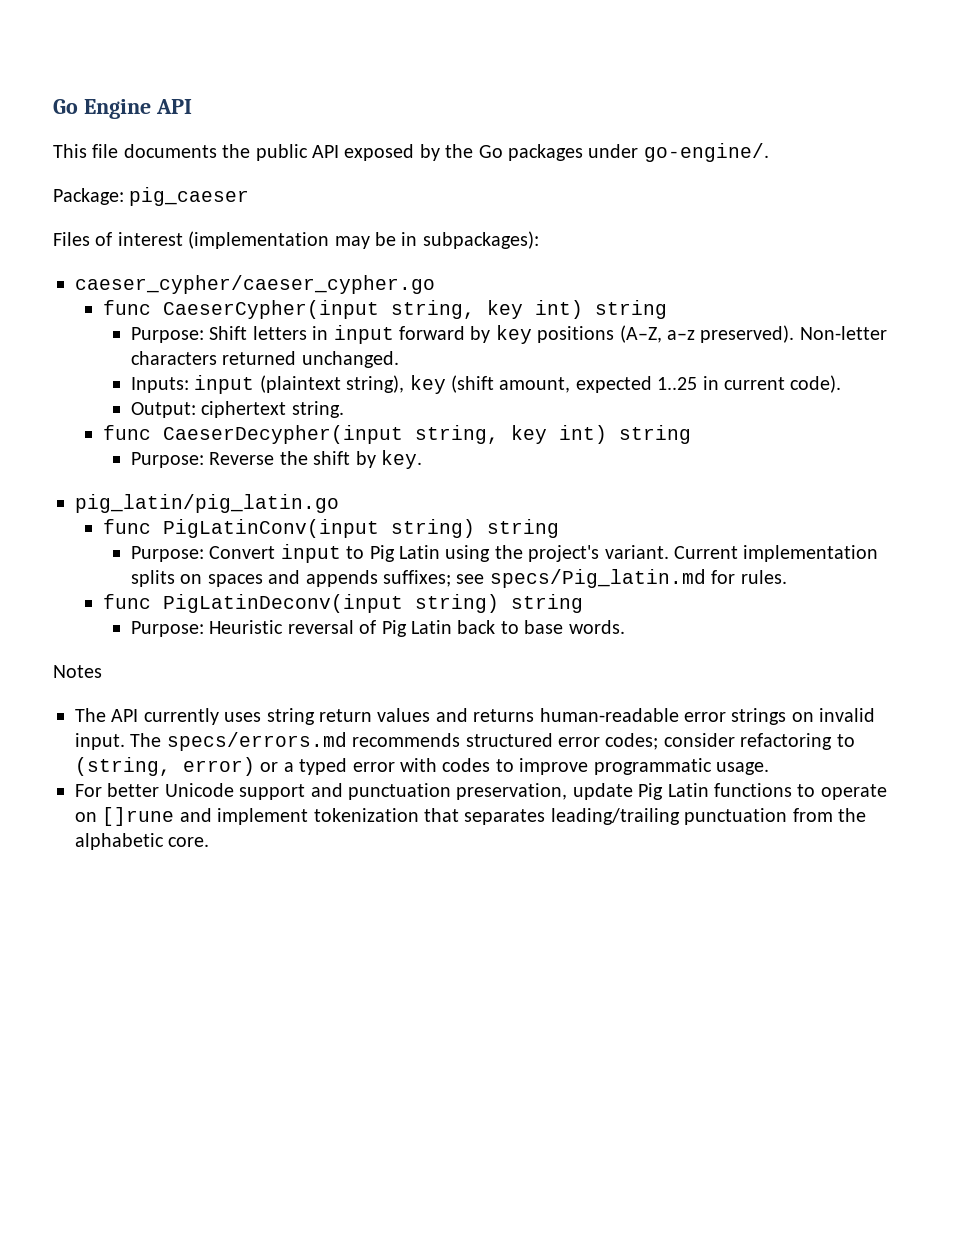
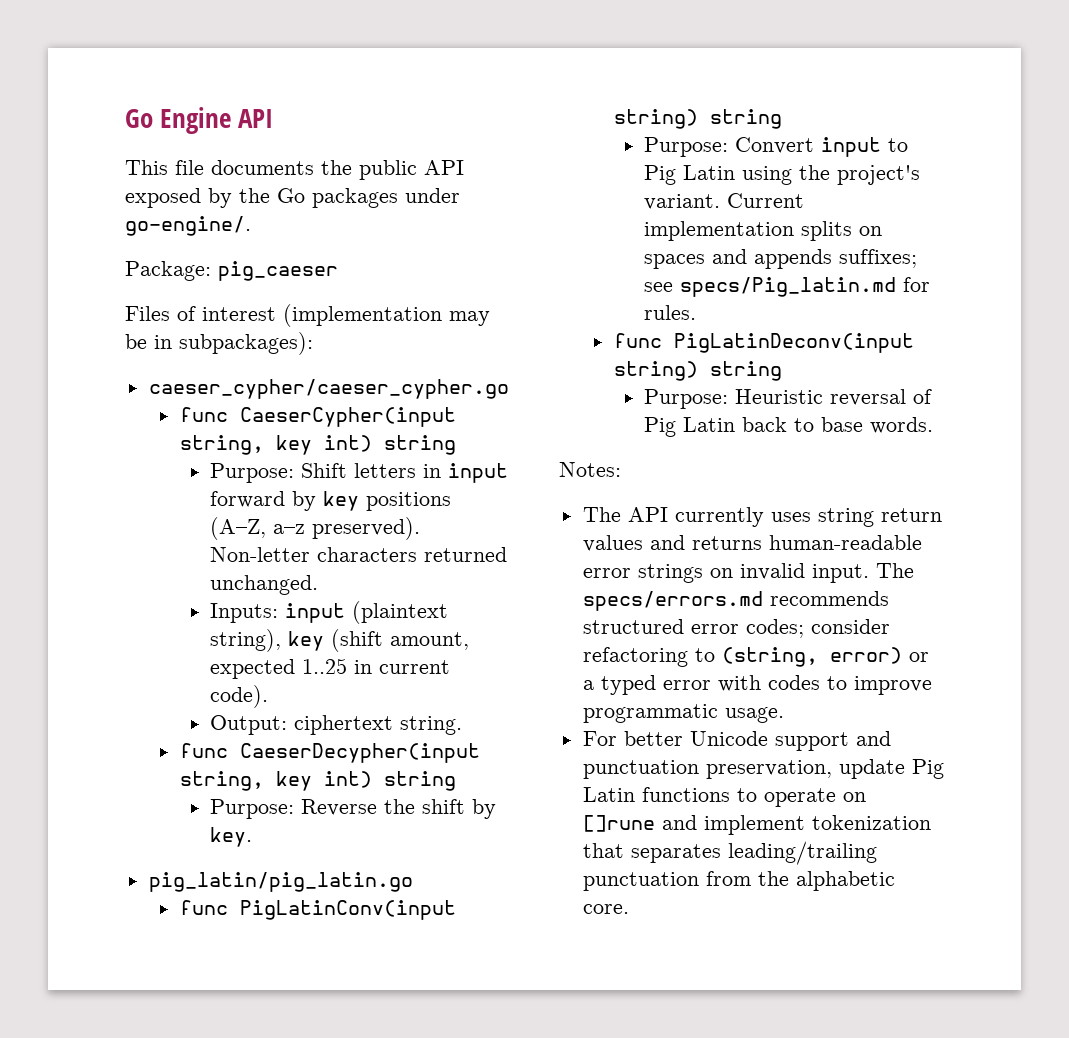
[53,665,102,678] Notes -> [559,462,621,477] Notes:

